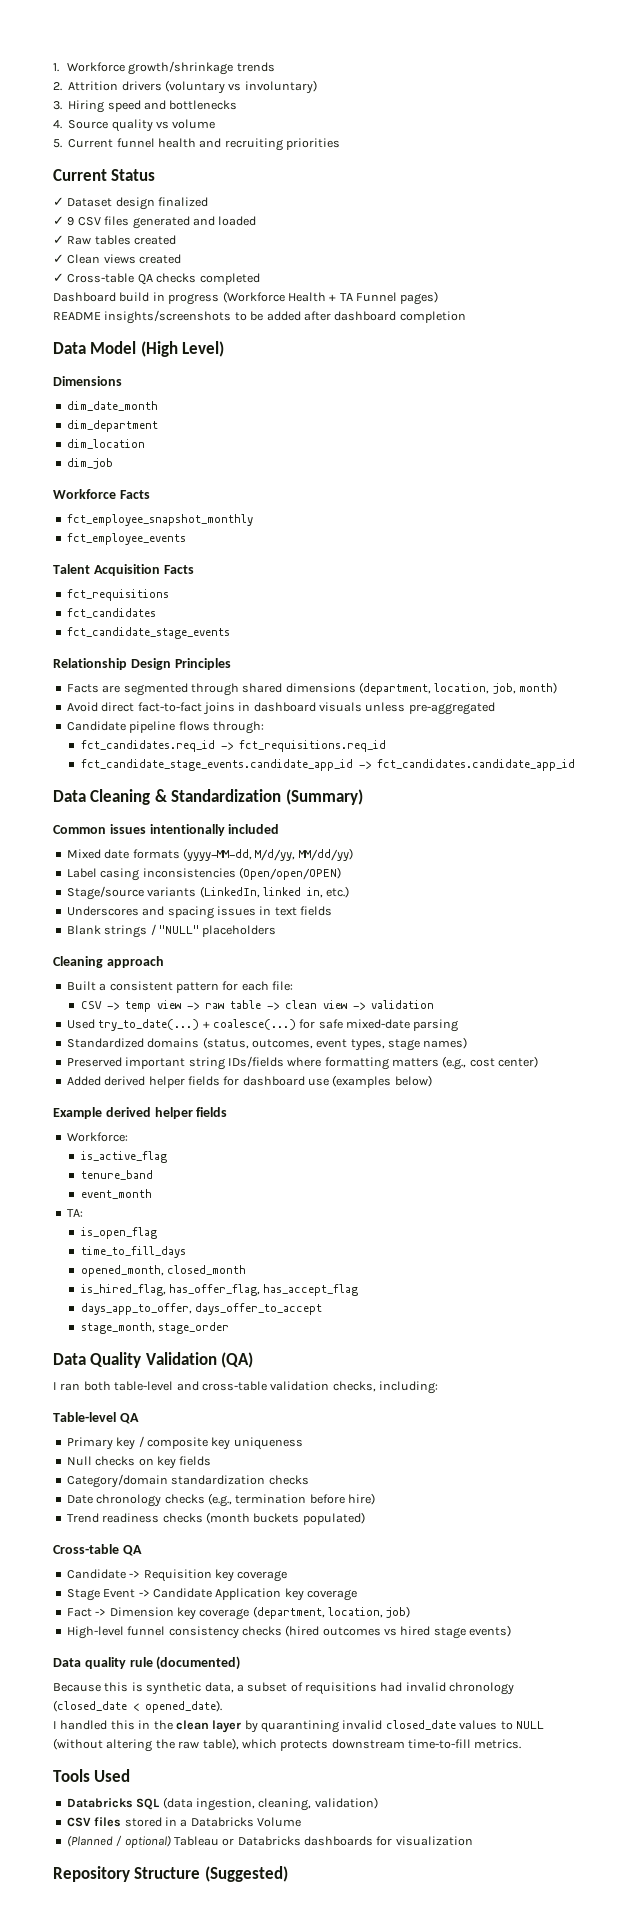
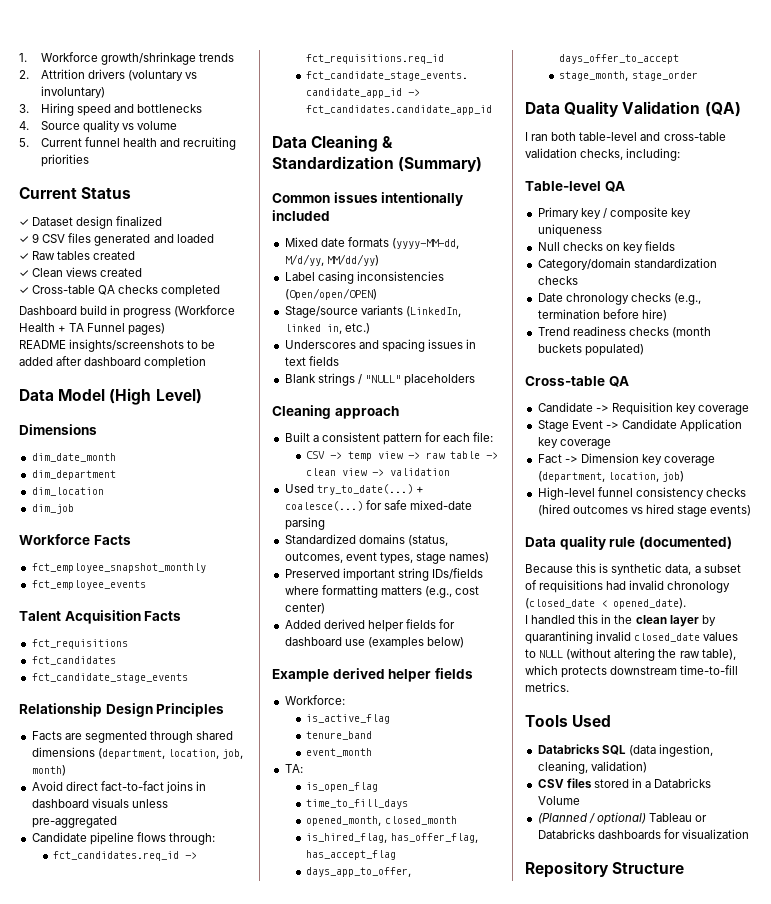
[204,1866,288,1882] (Suggested) -> (685, 868) none

